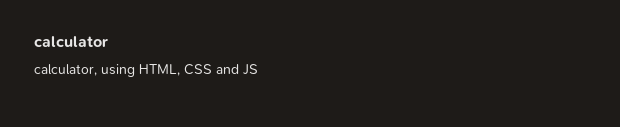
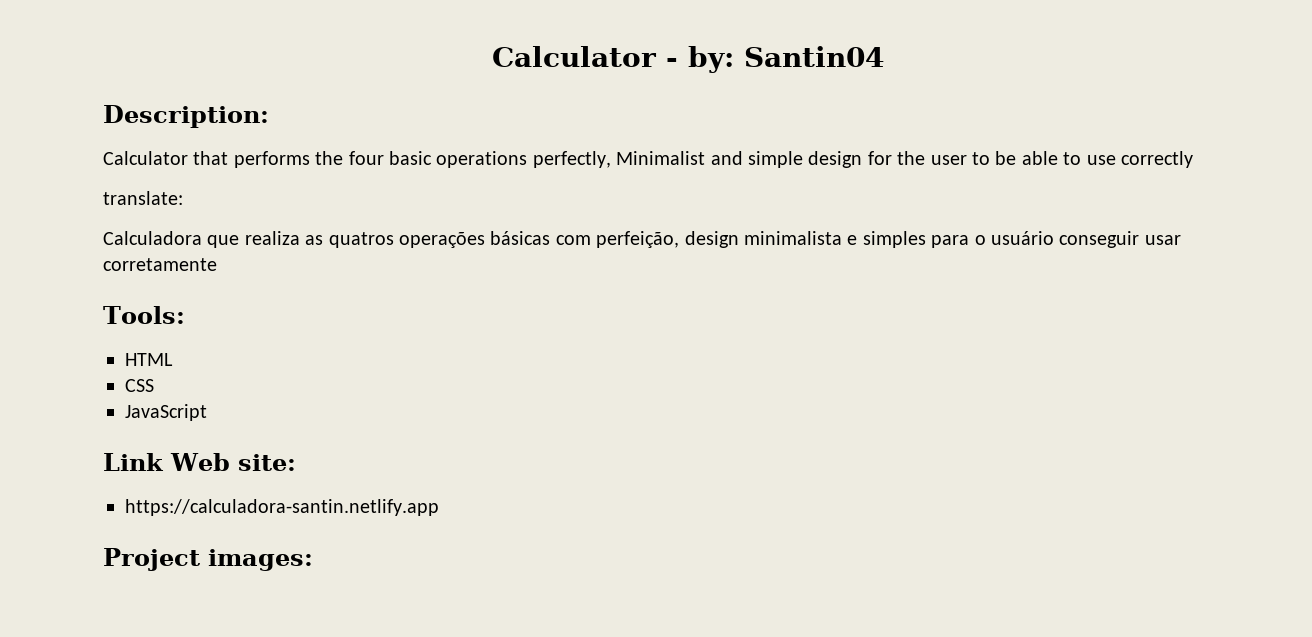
[34,36,108,47] [34,64,258,77] calculator // calculator, using HTML, CSS and JS -> [492,46,884,73] [103,105,269,128] [103,151,1193,168] [103,191,183,205] [103,231,1181,248] [103,258,217,271] [103,306,185,324] [125,353,173,366] [125,379,154,392] [125,404,207,421] [103,453,296,471] [125,499,439,516] [103,548,313,571] Calculator - by: Santin04 // Description: // Calculator that performs the four basic operations perfectly, Minimalist and simple design for the user to be able to use correctly // translate: // Calculadora que realiza as quatros operações básicas com perfeição, design minimalista e simples para o usuário conseguir usar corretamente // Tools: // HTML // CSS // JavaScript // Link Web site: // https://calculadora-santin.netlify.app // Project images:

